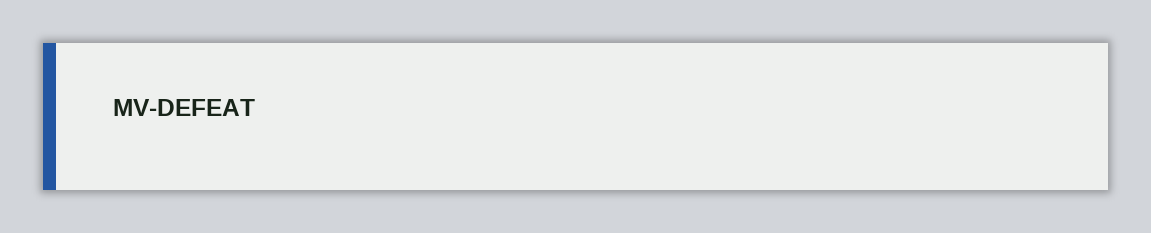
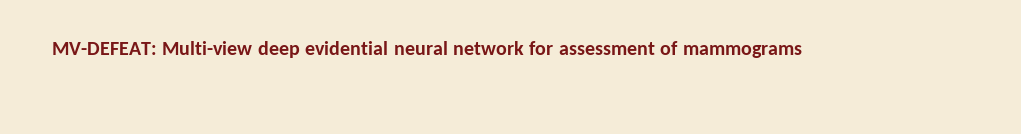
[113,99,255,116] MV-DEFEAT -> [52,41,802,58] MV-DEFEAT: Multi-view deep evidential neural network for assessment of mammograms

